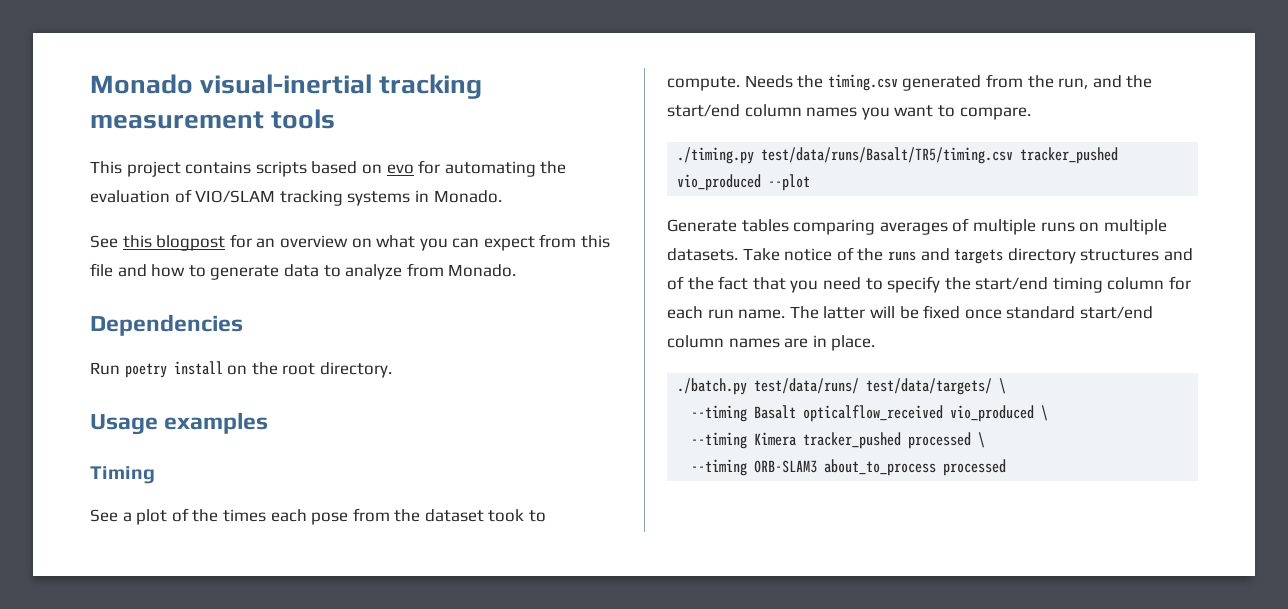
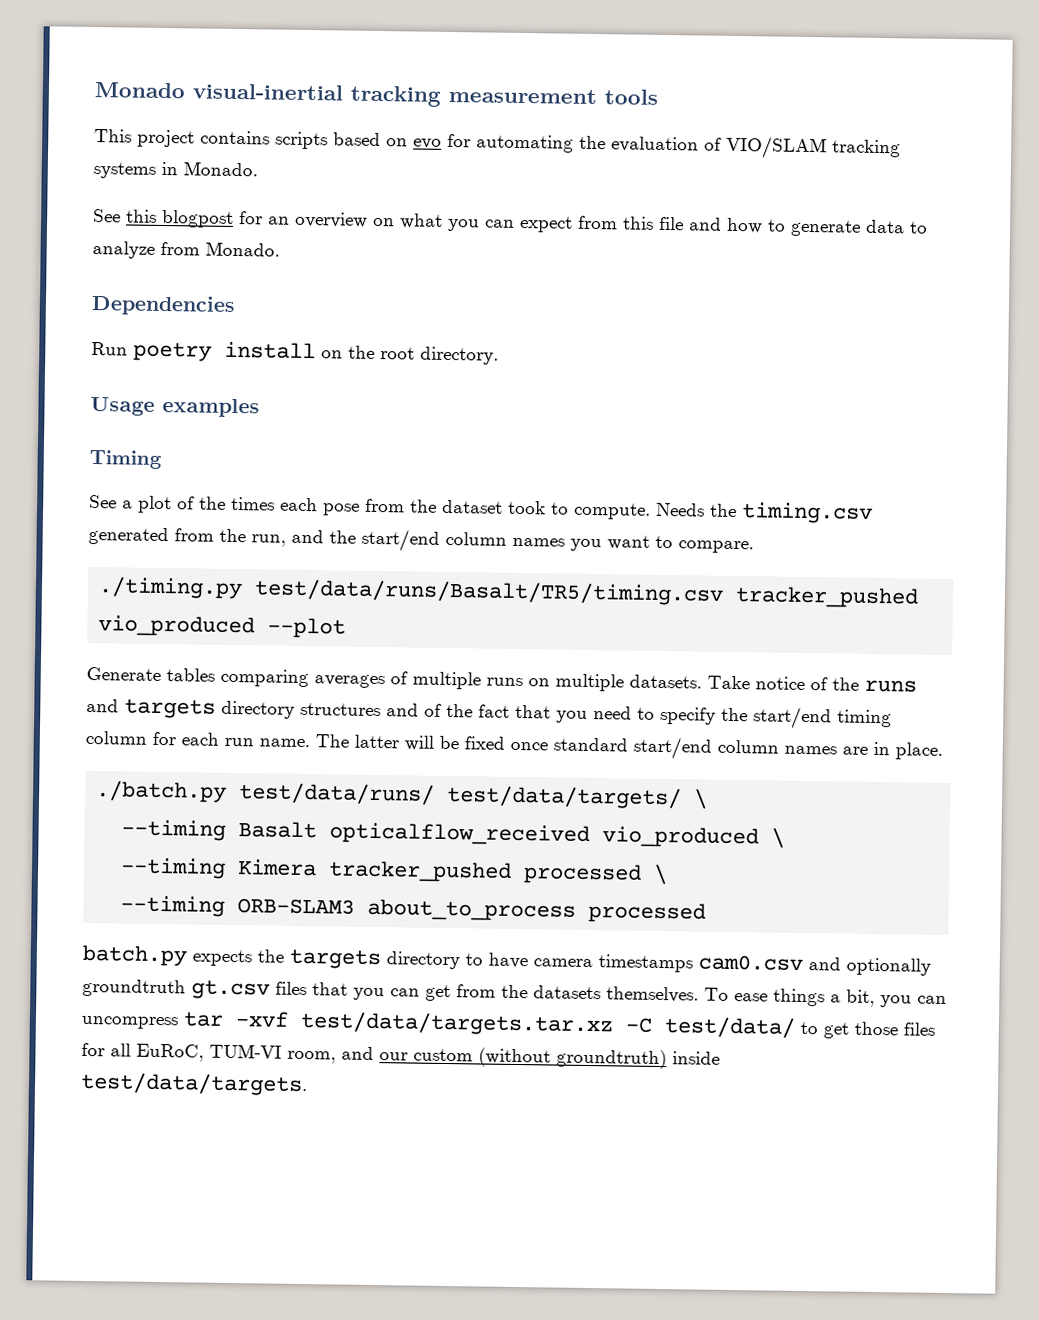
(1007, 467) none -> [82,944,931,976] [82,978,947,1008] [81,1010,935,1039] [81,1042,720,1070] [80,1071,308,1097] // batch.py expects the targets directory to have camera timestamps cam0.csv and optionally groundtruth gt.csv files that you can get from the datasets themselves. To ease things a bit, you can uncompress tar -xvf test/data/targets.tar.xz -C test/data/ to get those files for all EuRoC, TUM-VI room, and our custom (without groundtruth) inside test/data/targets.

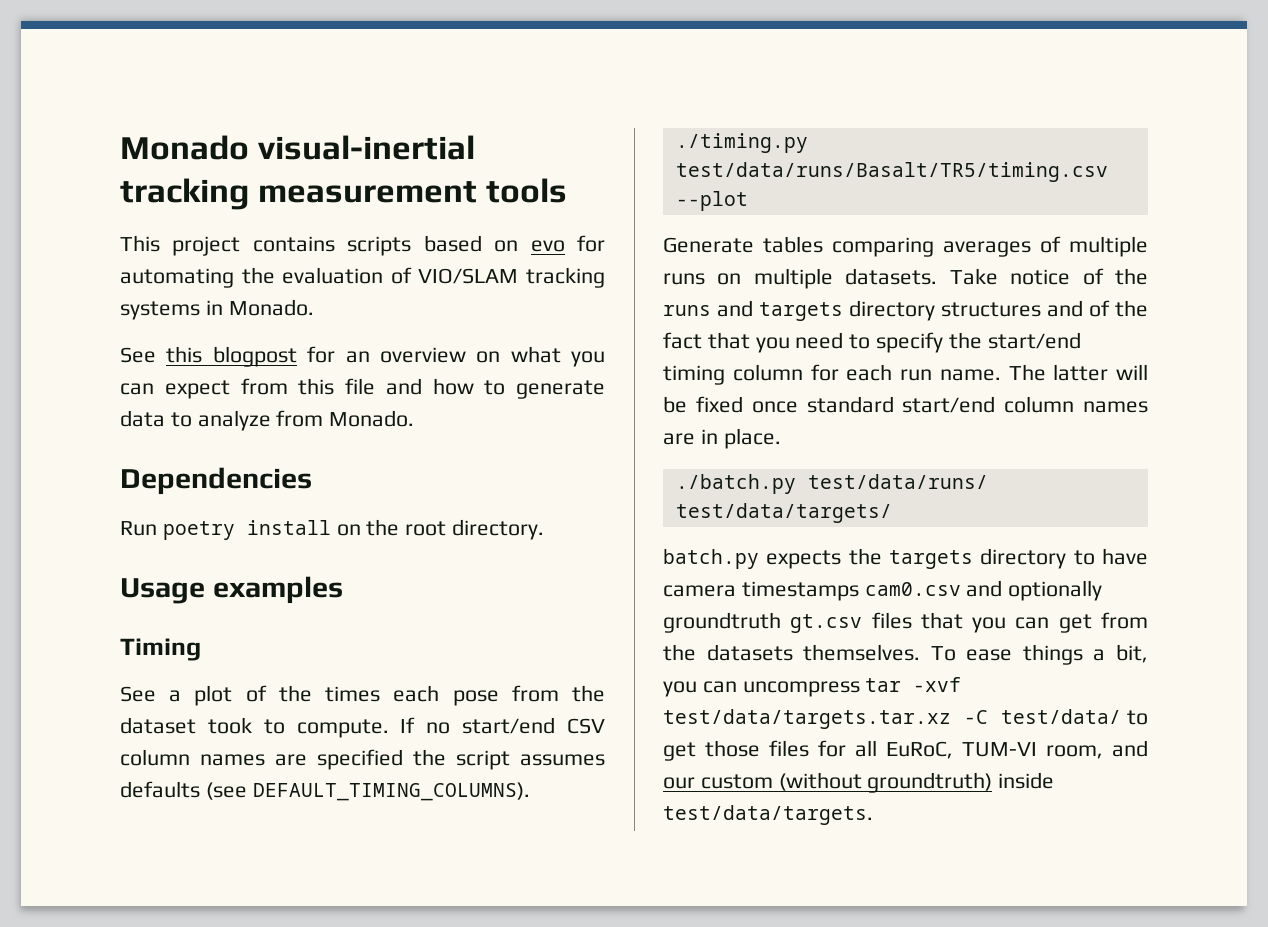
[656,502,873,524] [88,526,754,554] Needs the timing.csv generated from the run, and the start/end column names you want to compare. -> [400,717,605,734] [120,749,605,770] [120,781,530,801] If no start/end CSV column names are specified the script assumes defaults (see DEFAULT_TIMING_COLUMNS).
[735,586,920,609] [98,615,256,638] tracker_pushed vio_produced -> (1108, 172) none
[693,788,709,809] [121,819,786,849] [120,857,669,885] [120,895,707,924] \ // --timing Basalt opticalflow_received vio_produced \ // --timing Kimera tracker_pushed processed \ // --timing ORB-SLAM3 about_to_process processed -> (892, 513) none

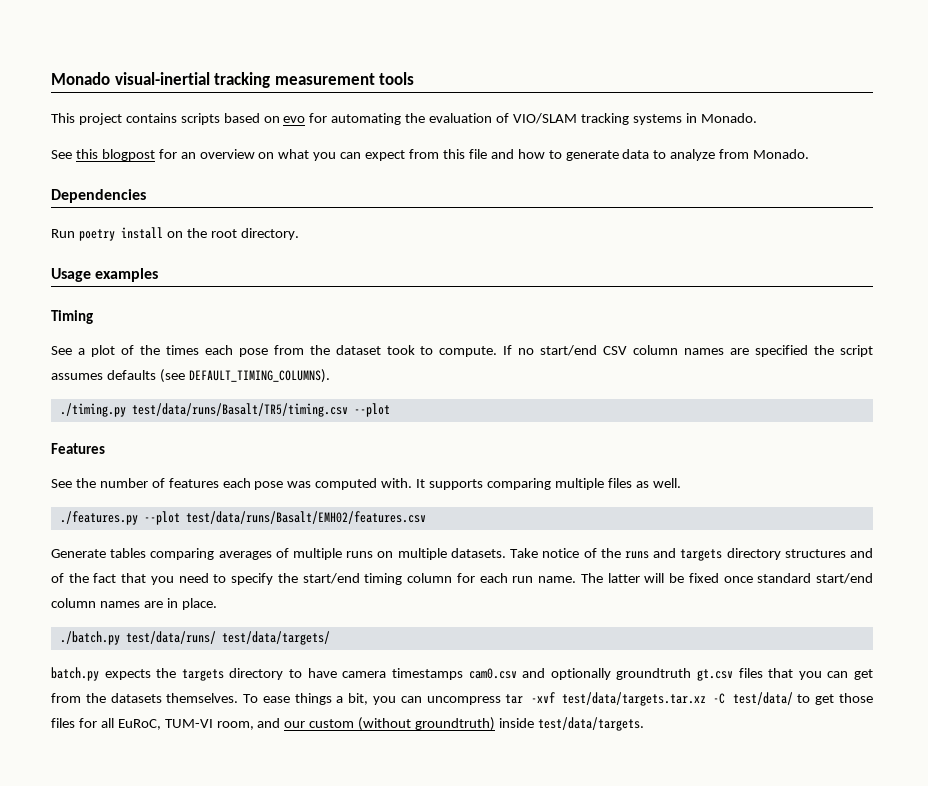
(748, 201) none -> [51,443,105,454] [51,478,681,490] [59,511,426,525] // Features // See the number of features each pose was computed with. It supports comparing multiple files as well. // ./features.py --plot test/data/runs/Basalt/EMH02/features.csv

